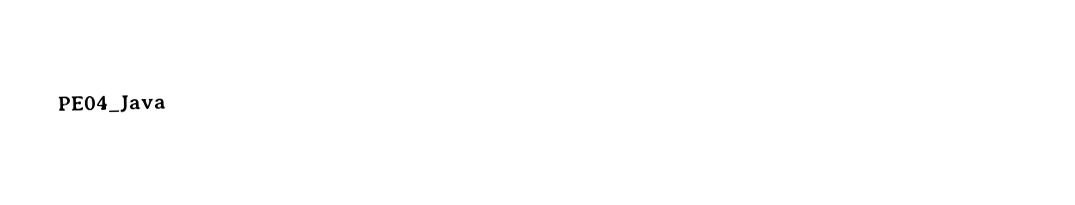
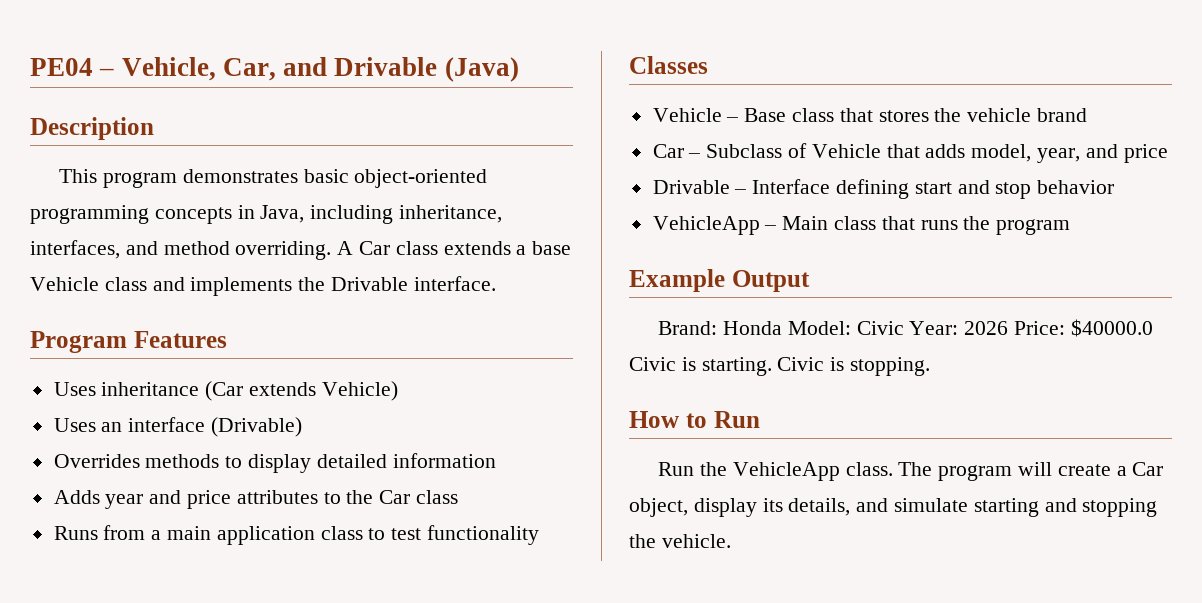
[57,94,167,114] PE04_Java -> [30,57,519,82] [30,117,154,140] [59,169,488,188] [30,205,503,224] [30,240,572,260] [30,276,496,296] [30,331,227,353] [53,381,398,401] [53,417,303,437] [53,453,496,473] [53,490,459,509] [53,525,540,545] [629,56,708,74] [652,108,1088,122] [652,143,1168,163] [652,179,1115,199] [652,216,1071,235] [629,269,810,292] [658,319,1153,337] [629,357,931,376] [629,411,760,428] [658,462,1164,481] [629,498,1158,517] [629,534,731,548] PE04 – Vehicle, Car, and Drivable (Java) // Description // This program demonstrates basic object-oriented programming concepts in Java, including inheritance, interfaces, and method overriding. A Car class extends a base Vehicle class and implements the Drivable interface. // Program Features // Uses inheritance (Car extends Vehicle) // Uses an interface (Drivable) // Overrides methods to display detailed information // Adds year and price attributes to the Car class // Runs from a main application class to test functionality // Classes // Vehicle – Base class that stores the vehicle brand // Car – Subclass of Vehicle that adds model, year, and price // Drivable – Interface defining start and stop behavior // VehicleApp – Main class that runs the program // Example Output // Brand: Honda Model: Civic Year: 2026 Price: $40000.0 Civic is starting. Civic is stopping. // How to Run // Run the VehicleApp class. The program will create a Car object, display its details, and simulate starting and stopping the vehicle.

